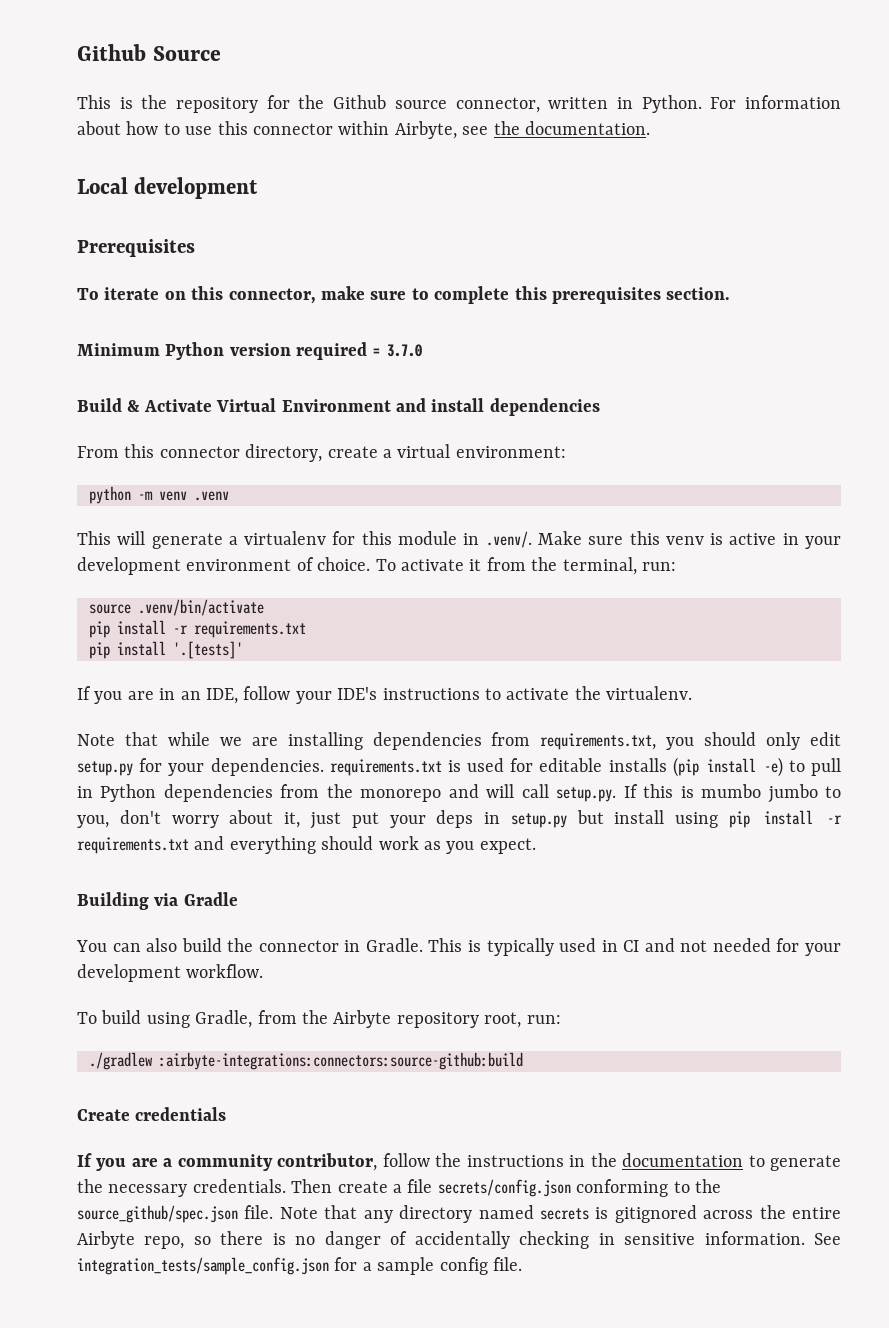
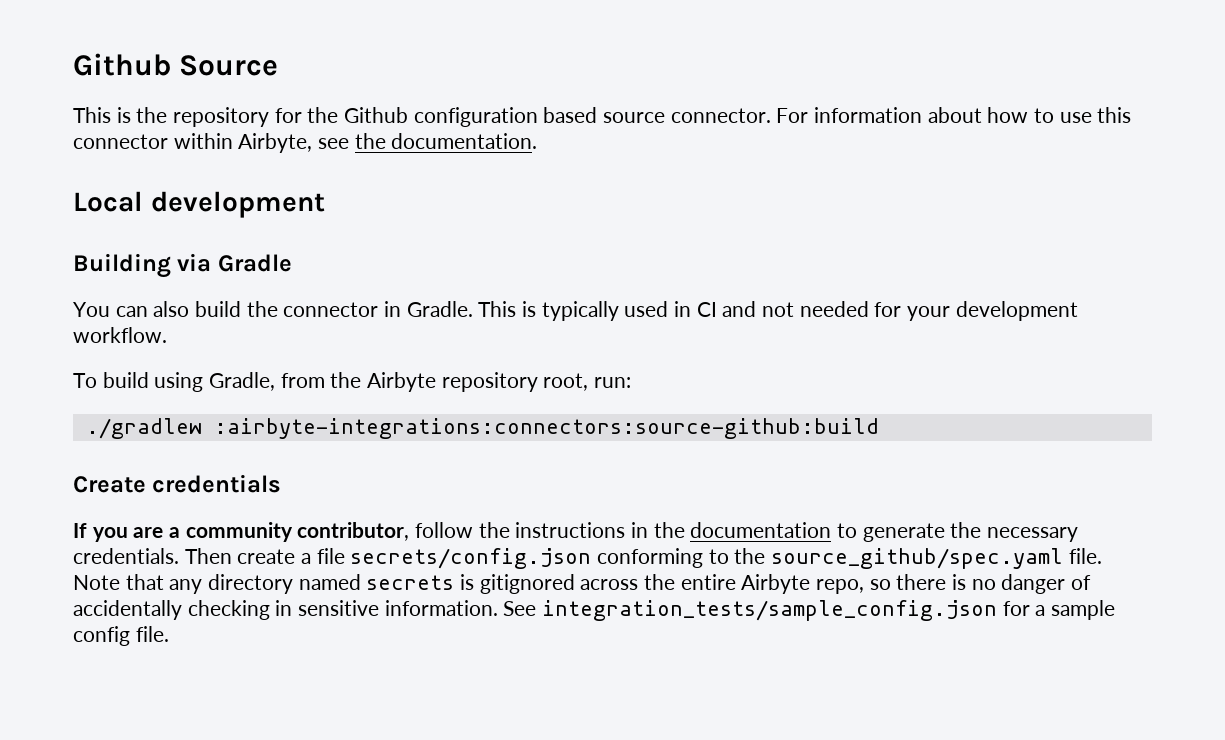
[394,95,702,113] source connector, written in Python. -> [413,107,771,127] configuration based source connector.
[77,239,195,257] [77,286,731,304] [77,342,422,360] [77,398,600,416] [77,444,566,462] [89,486,229,504] [77,531,841,549] [77,557,676,575] [89,599,264,616] [89,620,306,638] [89,641,243,659] [77,686,693,704] [77,732,841,750] [77,757,842,777] [77,784,841,803] [77,810,843,829] [77,836,536,854] // Prerequisites // To iterate on this connector, make sure to complete this prerequisites section. // Minimum Python version required = 3.7.0 // Build & Activate Virtual Environment and install dependencies // From this connector directory, create a virtual environment: // python -m venv .venv // This will generate a virtualenv for this module in .venv/. Make sure this venv is active in your development environment of choice. To activate it from the terminal, run: // source .venv/bin/activate // pip install -r requirements.txt // pip install '.[tests]' // If you are in an IDE, follow your IDE's instructions to activate the virtualenv. // Note that while we are installing dependencies from requirements.txt, you should only edit setup.py for your dependencies. requirements.txt is used for editable installs (pip install -e) to pull in Python dependencies from the monorepo and will call setup.py. If this is mumbo jumbo to you, don't worry about it, just put your deps in setup.py but install using pip install -r requirements.txt and everything should work as you expect. -> (325, 204) none
[77,1205,238,1223] source_github/spec.json -> [771,548,1064,569] source_github/spec.yaml

